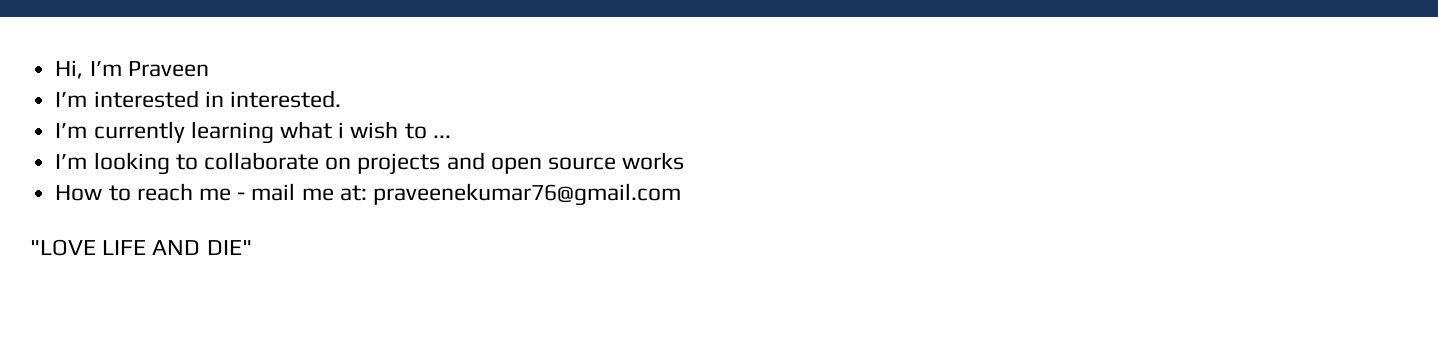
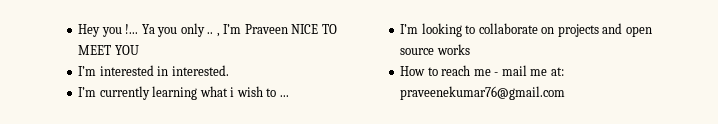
[55,60,209,79] Hi, I’m Praveen -> [78,23,337,37] [78,45,139,55] Hey you !... Ya you only .. , I’m Praveen NICE TO MEET YOU
[30,239,252,256] // "LOVE LIFE AND DIE" -> (566, 93) none

